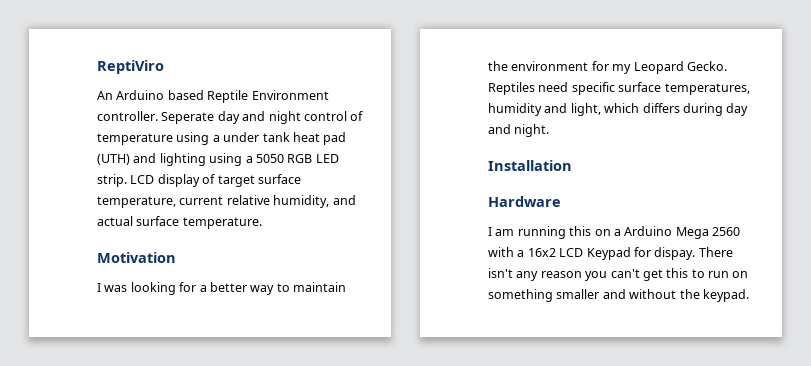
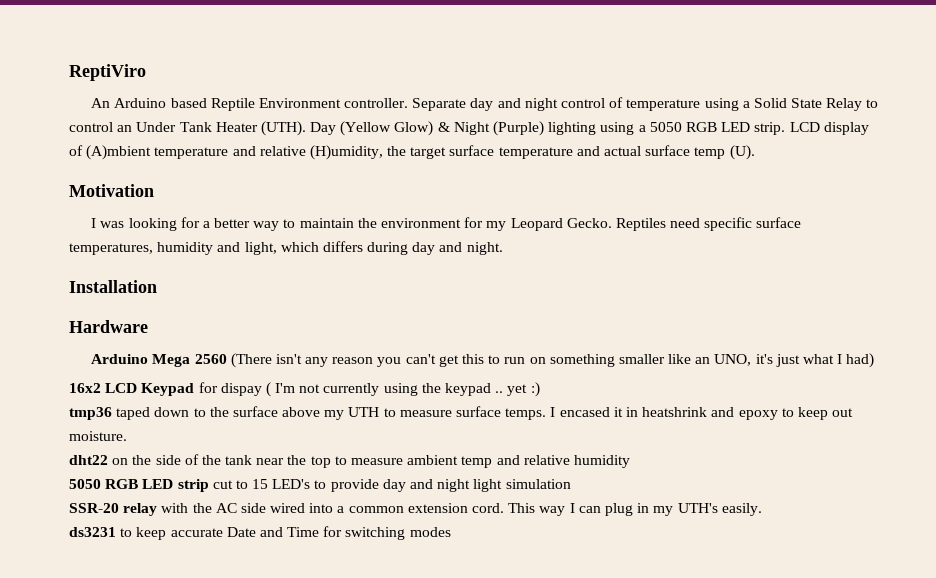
[161,112,215,124] Seperate -> [412,98,467,111] Separate
[223,132,347,145] [97,153,157,165] under tank heat pad (UTH) and -> [753,98,879,111] [69,121,545,136] Solid State Relay to control an Under Tank Heater (UTH). Day (Yellow Glow) & Night (Purple)
[217,174,301,187] [97,195,330,208] target surface temperature, current relative humidity, -> [86,145,573,160] (A)mbient temperature and relative (H)umidity, the target surface temperature
[182,217,262,229] temperature. -> [694,145,755,160] temp (U).
[488,226,740,239] [488,247,733,260] I am running this on a Arduino Mega 2560 with a 16x2 LCD Keypad for dispay. There -> [91,353,272,368] Arduino Mega 2560 (There
[602,289,749,302] and without the keypad. -> [668,353,875,368] [69,382,540,397] [69,406,854,420] [69,431,127,441] [69,454,630,468] [69,479,571,492] [69,503,762,516] [69,526,451,540] like an UNO, it's just what I had) // 16x2 LCD Keypad for dispay ( I'm not currently using the keypad .. yet :) // tmp36 taped down to the surface above my UTH to measure surface temps. I encased it in heatshrink and epoxy to keep out moisture. // dht22 on the side of the tank near the top to measure ambient temp and relative humidity // 5050 RGB LED strip cut to 15 LED's to provide day and night light simulation // SSR-20 relay with the AC side wired into a common extension cord. This way I can plug in my UTH's easily. // ds3231 to keep accurate Date and Time for switching modes

